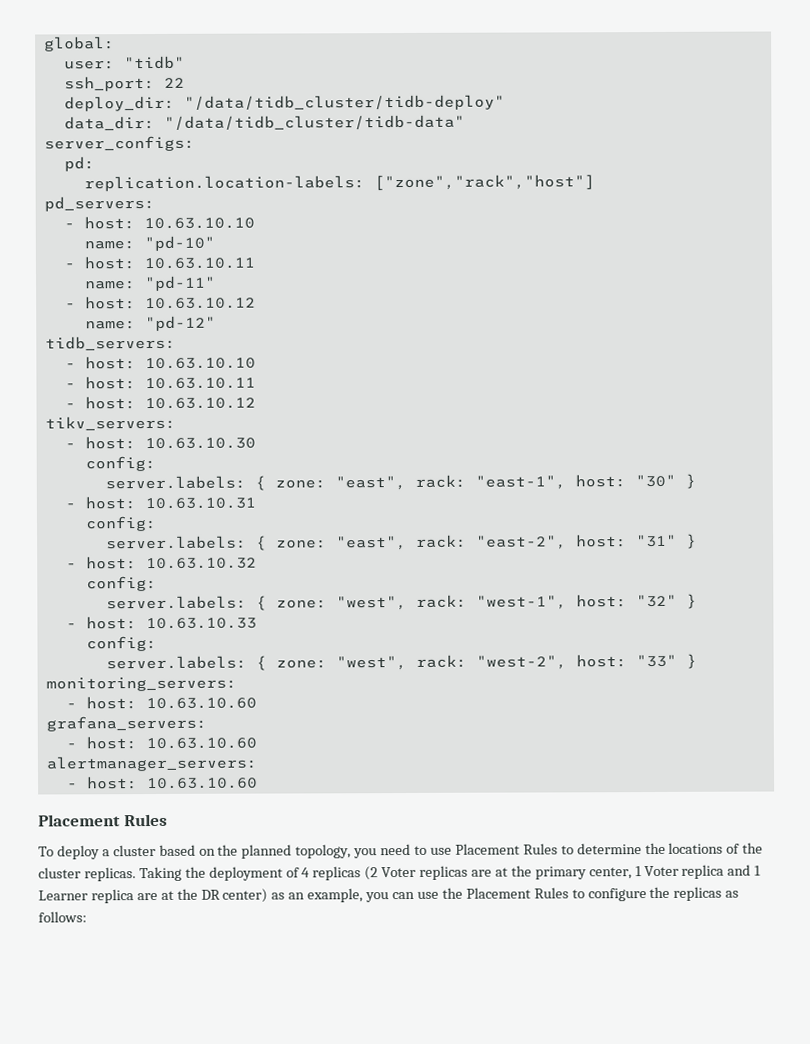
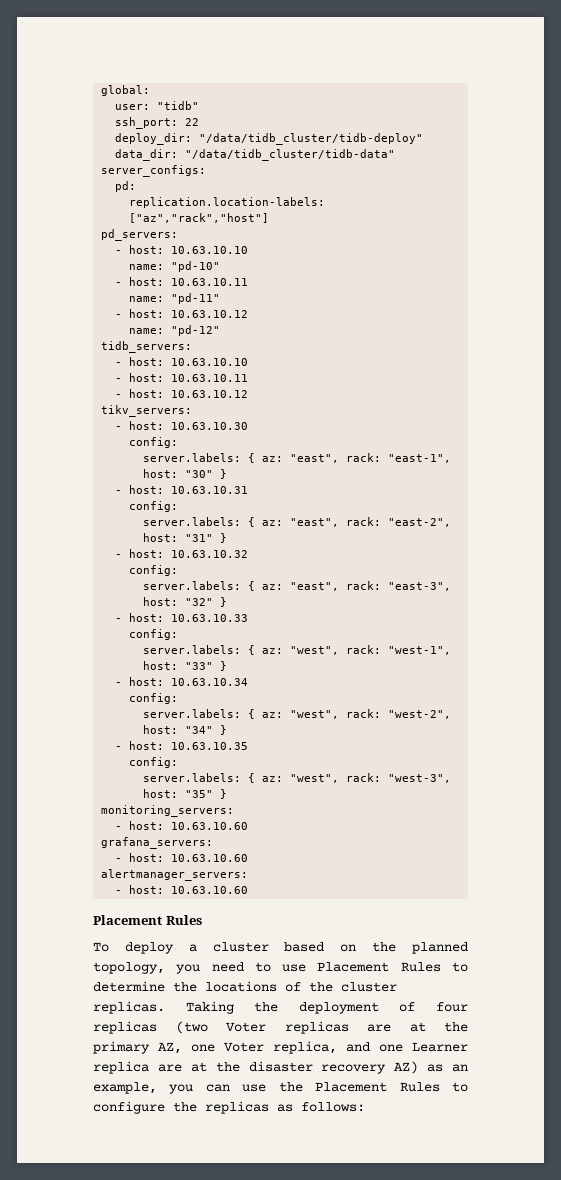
[373,174,595,191] ["zone","rack","host"] -> [129,213,270,223] ["az","rack","host"]
[274,479,326,489] zone: -> [262,456,284,462] az:
[275,539,327,549] zone: -> [262,520,284,526] az:
[275,594,567,611] zone: "west", rack: "west-1", -> [262,581,452,591] az: "east", rack: "east-3",
[275,654,677,671] zone: "west", rack: "west-2", host: "33" -> [262,645,452,655] [143,661,228,671] [115,677,249,686] [129,693,179,704] [143,709,452,719] [143,725,228,735] [115,741,249,750] [129,757,179,768] [143,773,452,783] [143,789,214,798] az: "west", rack: "west-1", host: "33" } // - host: 10.63.10.34 // config: // server.labels: { az: "west", rack: "west-2", host: "34" } // - host: 10.63.10.35 // config: // server.labels: { az: "west", rack: "west-3", host: "35"
[301,866,379,881] 4 replicas (2 -> [436,1002,468,1012] [93,1021,208,1034] four replicas (two
[588,864,762,880] center, 1 Voter replica and 1 -> [158,1041,403,1054] AZ, one Voter replica, and one
[200,888,269,903] DR center) -> [248,1061,419,1074] disaster recovery AZ)

